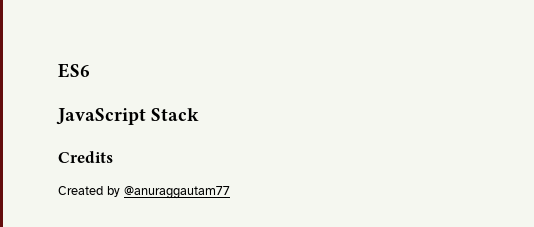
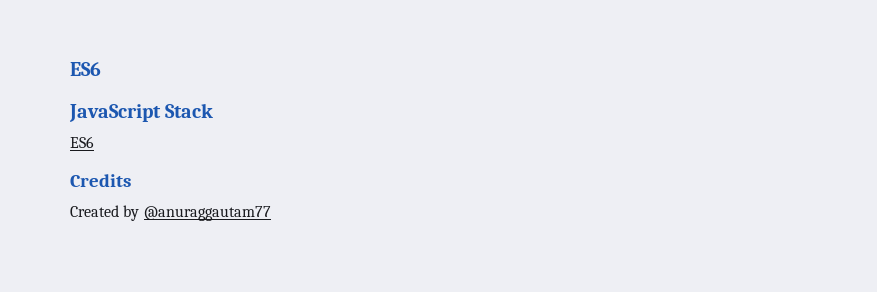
(200, 114) none -> [70,136,94,148] // ES6

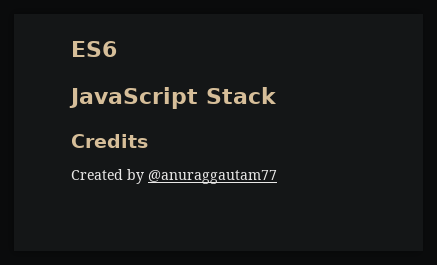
[70,136,94,148] // ES6 -> (277, 95) none

